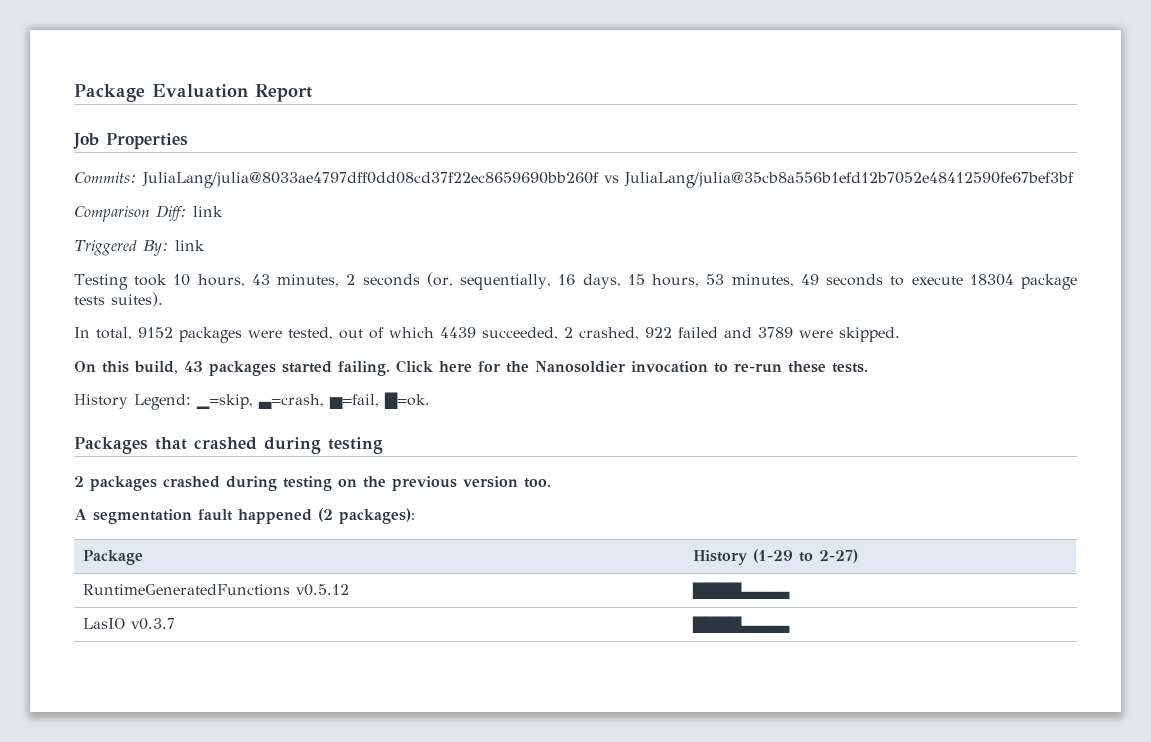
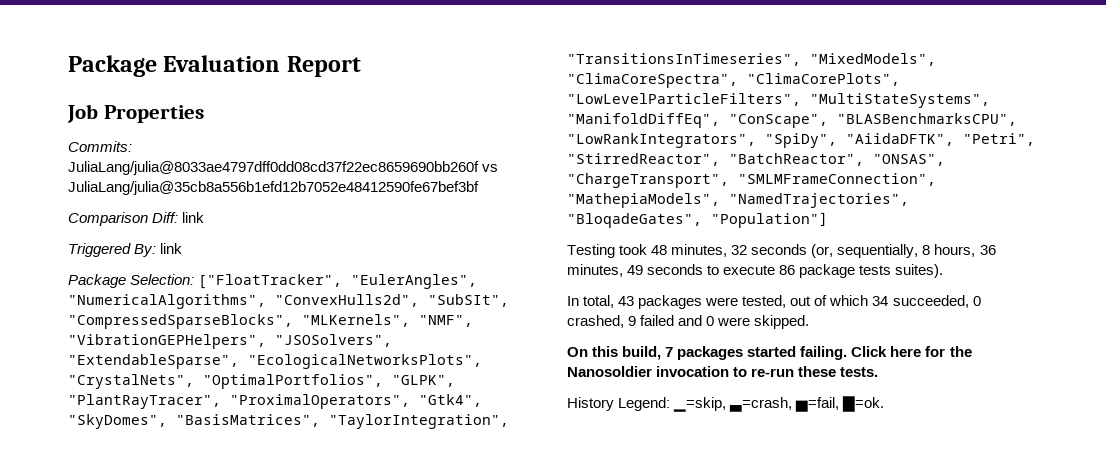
[74,272,725,290] Testing took 10 hours, 43 minutes, 2 seconds (or, sequentially, 16 days, 15 hours, 53 -> [68,274,478,289] [68,294,509,309] [68,314,473,329] [68,334,392,349] [68,354,482,369] [68,374,455,389] [68,394,482,409] [68,414,509,429] [567,53,936,66] [567,73,900,88] [567,93,990,108] [567,113,1017,128] [567,133,1035,148] [567,153,945,166] [567,173,936,188] [567,193,909,208] [567,212,828,228] [567,244,996,258] Package Selection: ["FloatTracker", "EulerAngles", "NumericalAlgorithms", "ConvexHulls2d", "SubSIt", "CompressedSparseBlocks", "MLKernels", "NMF", "VibrationGEPHelpers", "JSOSolvers", "ExtendableSparse", "EcologicalNetworksPlots", "CrystalNets", "OptimalPortfolios", "GLPK", "PlantRayTracer", "ProximalOperators", "Gtk4", "SkyDomes", "BasisMatrices", "TaylorIntegration", "TransitionsInTimeseries", "MixedModels", "ClimaCoreSpectra", "ClimaCorePlots", "LowLevelParticleFilters", "MultiStateSystems", "ManifoldDiffEq", "ConScape", "BLASBenchmarksCPU", "LowRankIntegrators", "SpiDy", "AiidaDFTK", "Petri", "StirredReactor", "BatchReactor", "ONSAS", "ChargeTransport", "SMLMFrameConnection", "MathepiaModels", "NamedTrajectories", "BloqadeGates", "Population"] // Testing took 48 minutes, 32 seconds (or, sequentially, 8 hours, 36
[969,274,1014,286] 18304 -> [779,265,796,275] 86
[138,327,173,338] 9152 -> [618,296,635,306] 43
[440,327,672,340] 4439 succeeded, 2 crashed, 922 -> [872,295,981,308] [567,315,637,328] 34 succeeded, 0 crashed, 9
[758,327,793,338] 3789 -> [706,316,715,326] 0
[184,361,203,372] 43 -> [665,347,674,357] 7
[74,437,383,454] [74,476,551,491] [74,508,415,524] [82,550,143,565] [692,549,858,565] [82,584,349,596] [691,582,790,599] [82,618,175,630] [691,616,790,633] // Packages that crashed during testing // 2 packages crashed during testing on the previous version too. // A segmentation fault happened (2 packages): // Package | History (1-29 to 2-27) // RuntimeGeneratedFunctions v0.5.12 | ▇▇▇▇▃▃▃▃ // LasIO v0.3.7 | ▇▇▇▇▃▃▃▃ -> (885, 404) none

